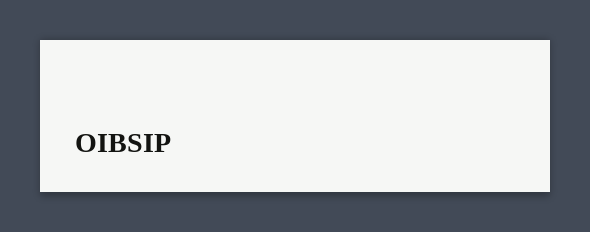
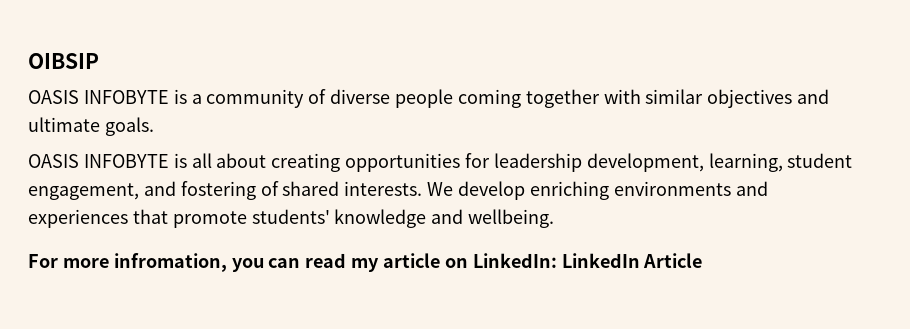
(171, 143) none -> [28,89,830,108] [28,117,154,136] [28,153,853,172] [28,181,768,200] [28,209,555,228] [28,253,703,272] // OASIS INFOBYTE is a community of diverse people coming together with similar objectives and ultimate goals. // OASIS INFOBYTE is all about creating opportunities for leadership development, learning, student engagement, and fostering of shared interests. We develop enriching environments and experiences that promote students' knowledge and wellbeing. // For more infromation, you can read my article on LinkedIn: LinkedIn Article

